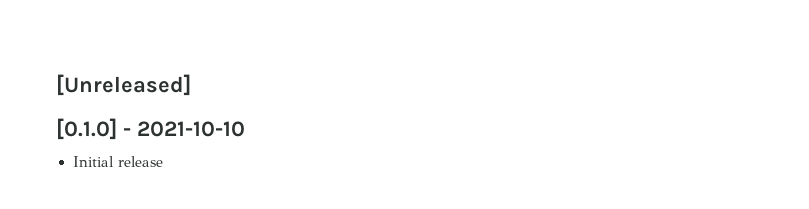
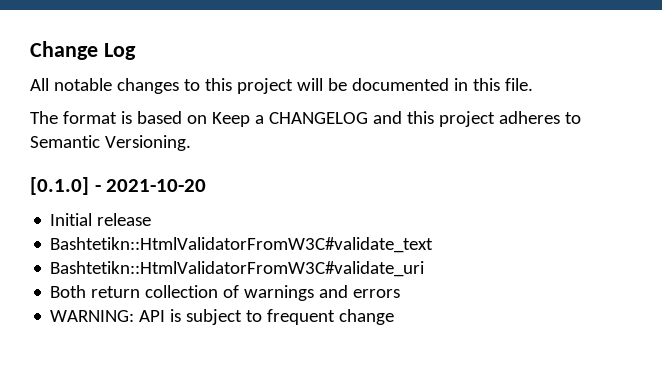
[56,74,191,96] [Unreleased] -> [30,41,136,60] [30,78,533,94] [30,111,581,127] [30,135,191,151] Change Log // All notable changes to this project will be documented in this file. // The format is based on Keep a CHANGELOG and this project adheres to Semantic Versioning.
[137,121,245,137] 2021-10-10 -> [106,179,207,192] 2021-10-20
(163, 161) none -> [50,237,434,253] [50,261,425,277] [50,285,401,301] [50,309,395,325] // Bashtetikn::HtmlValidatorFromW3C#validate_text // Bashtetikn::HtmlValidatorFromW3C#validate_uri // Both return collection of warnings and errors // WARNING: API is subject to frequent change

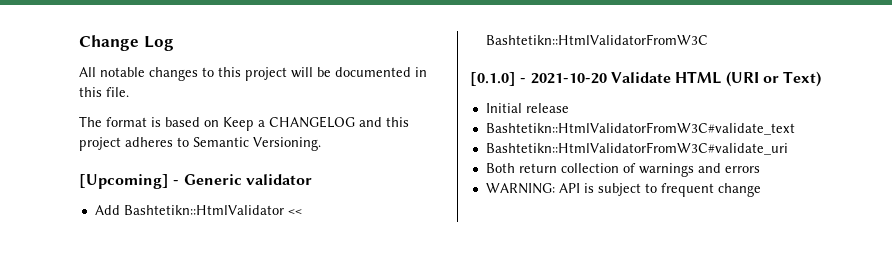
[30,177,207,195] [0.1.0] - 2021-10-20 -> [79,174,312,189] [94,205,302,215] [485,34,708,45] [470,71,822,87] [Upcoming] - Generic validator // Add Bashtetikn::HtmlValidator << Bashtetikn::HtmlValidatorFromW3C // [0.1.0] - 2021-10-20 Validate HTML (URI or Text)

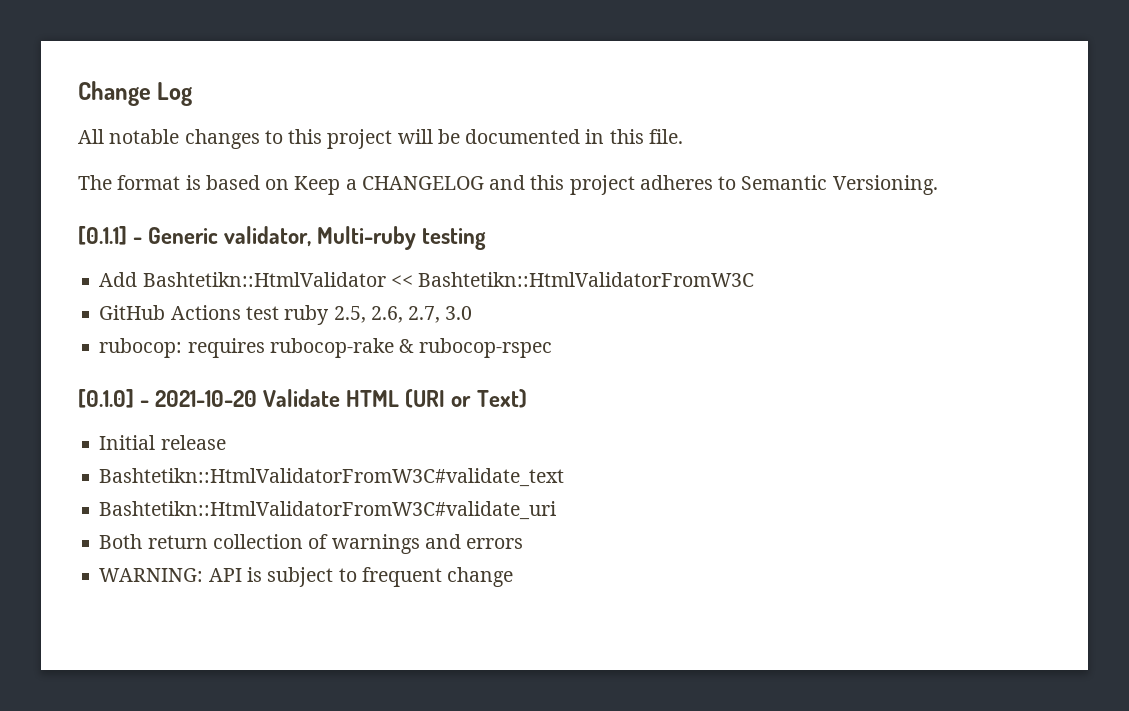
[79,174,169,189] [Upcoming] -> [78,226,127,245] [0.1.1]
[245,174,312,185] validator -> [224,226,487,250] validator, Multi-ruby testing
(708, 39) none -> [99,305,473,325] [99,338,552,358] // GitHub Actions test ruby 2.5, 2.6, 2.7, 3.0 // rubocop: requires rubocop-rake & rubocop-rspec

